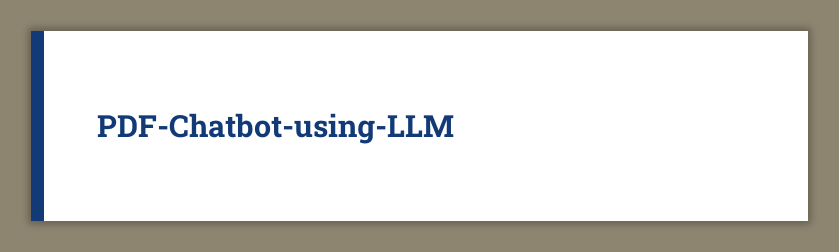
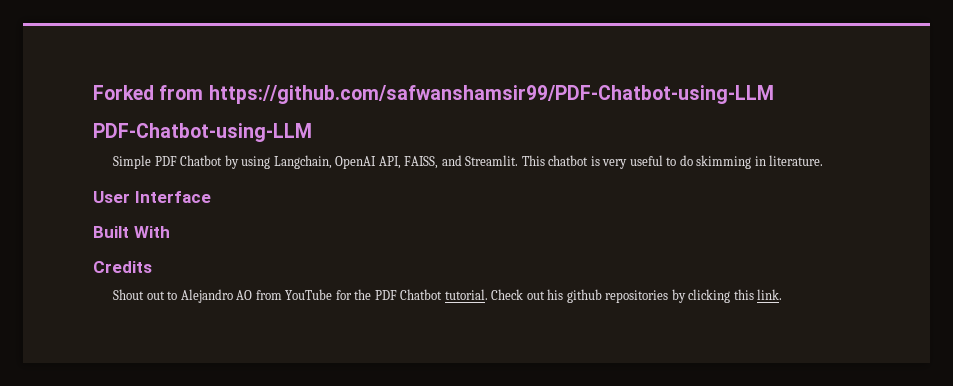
[97,113,454,144] PDF-Chatbot-using-LLM -> [93,85,774,104] [93,123,312,142] [112,155,824,169] [93,191,211,203] [93,226,170,238] [93,261,152,273] [112,289,783,303] Forked from https://github.com/safwanshamsir99/PDF-Chatbot-using-LLM // PDF-Chatbot-using-LLM // Simple PDF Chatbot by using Langchain, OpenAI API, FAISS, and Streamlit. This chatbot is very useful to do skimming in literature. // User Interface // Built With // Credits // Shout out to Alejandro AO from YouTube for the PDF Chatbot tutorial. Check out his github repositories by clicking this link.

